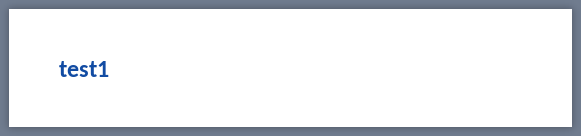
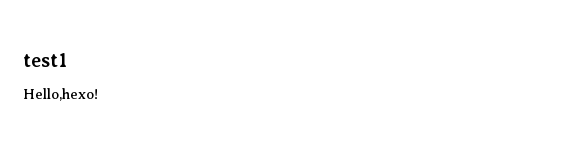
(109, 69) none -> [23,88,98,101] // Hello,hexo!

